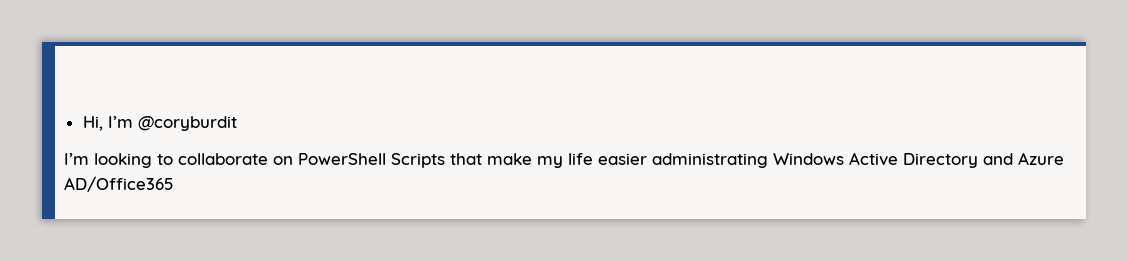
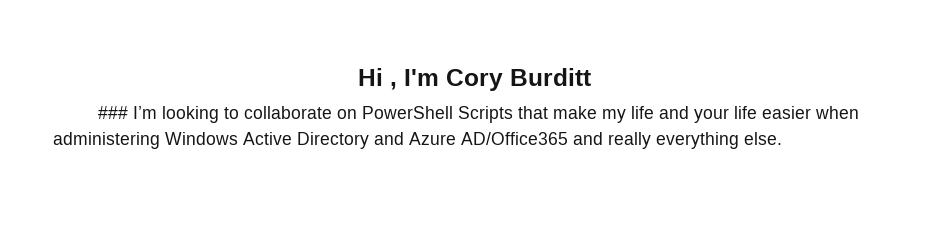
[82,116,237,131] Hi, I’m @coryburdit // -> [357,68,591,91] [97,106,128,119] Hi , I'm Cory Burditt // ###
[598,153,768,168] easier administrating -> [658,106,859,123] [53,132,160,149] and your life easier when administering
(174, 184) none -> [573,132,782,149] and really everything else.

